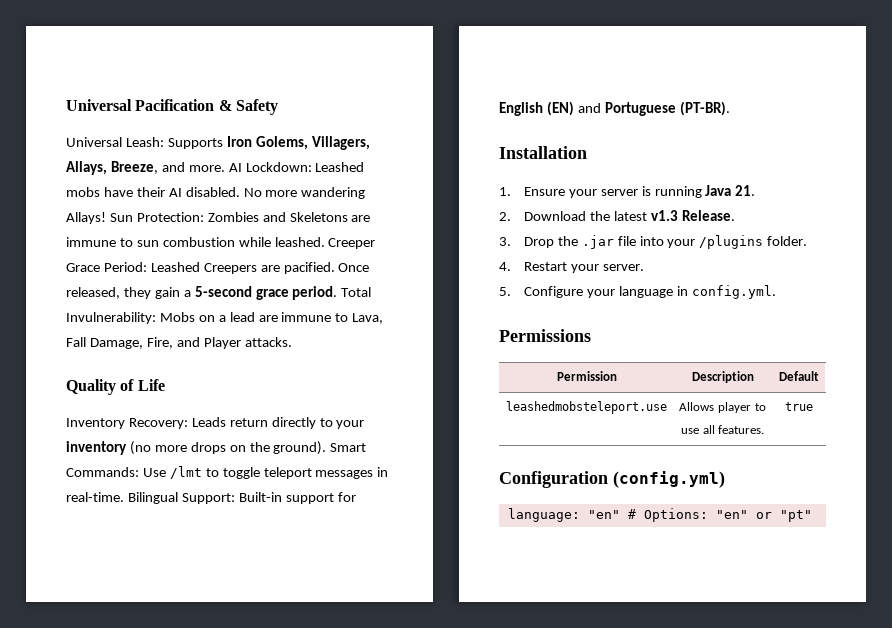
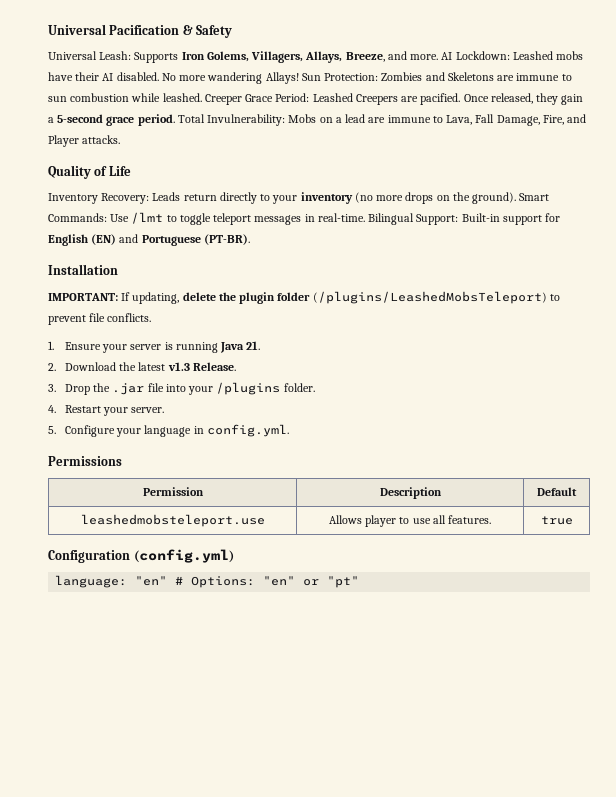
(587, 152) none -> [48,291,560,304] [48,313,152,325] // IMPORTANT: If updating, delete the plugin folder (/plugins/LeashedMobsTeleport) to prevent file conflicts.

